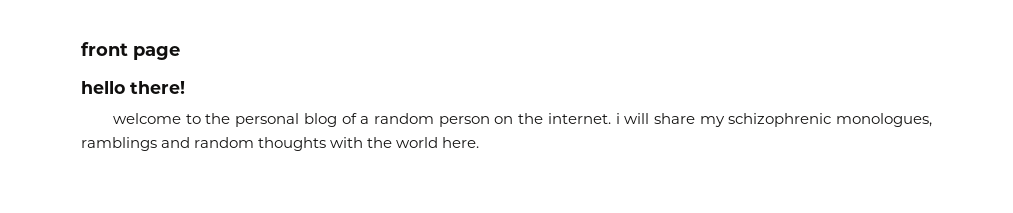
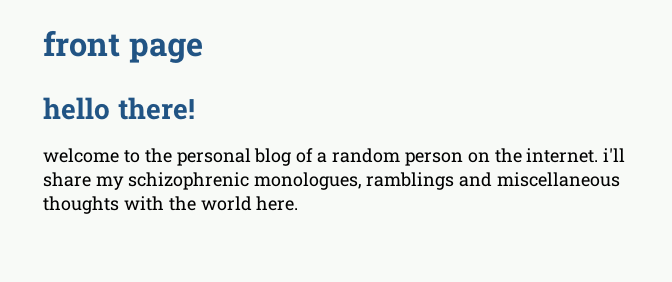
[615,113,650,124] i will -> [603,148,626,162] i'll
[194,137,255,148] random -> [497,172,621,187] miscellaneous

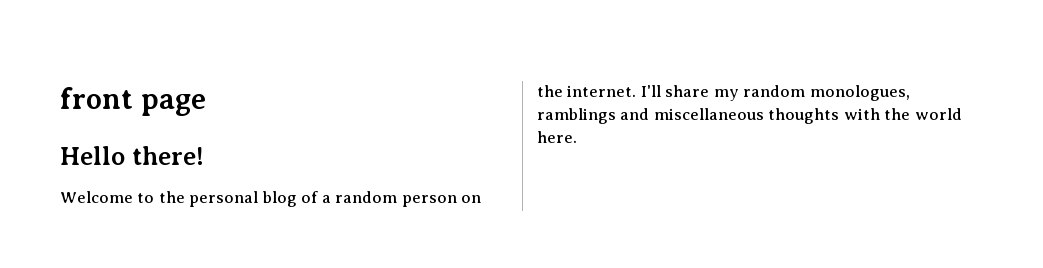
[43,97,110,120] hello -> [60,146,125,165] Hello
[43,148,119,163] welcome -> [60,191,133,203] Welcome
[603,148,626,162] i'll -> [640,85,661,97] I'll
[127,172,249,190] schizophrenic -> [743,85,806,97] random

